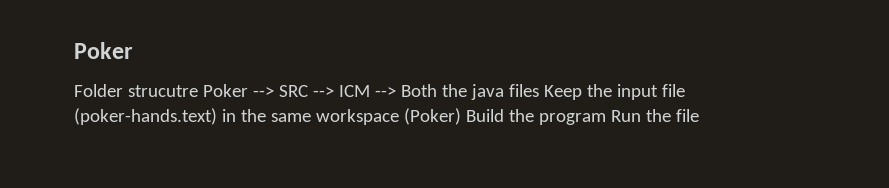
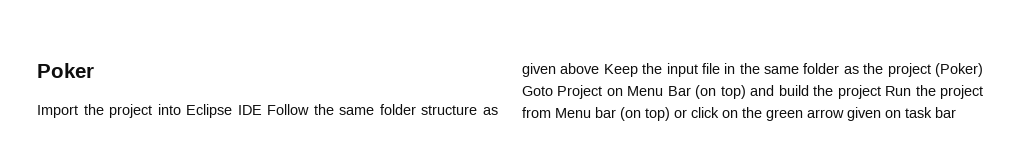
[74,84,539,100] Folder strucutre Poker --> SRC --> ICM --> Both the java files -> [37,104,499,118] [522,63,600,77] Import the project into Eclipse IDE Follow the same folder structure as given above
[74,108,217,125] (poker-hands.text) -> (720, 68) none
[315,108,699,125] workspace (Poker) Build the program Run the file -> [803,63,983,77] [522,85,983,99] [522,107,956,121] folder as the project (Poker) Goto Project on Menu Bar (on top) and build the project Run the project from Menu bar (on top) or click on the green arrow given on task bar

